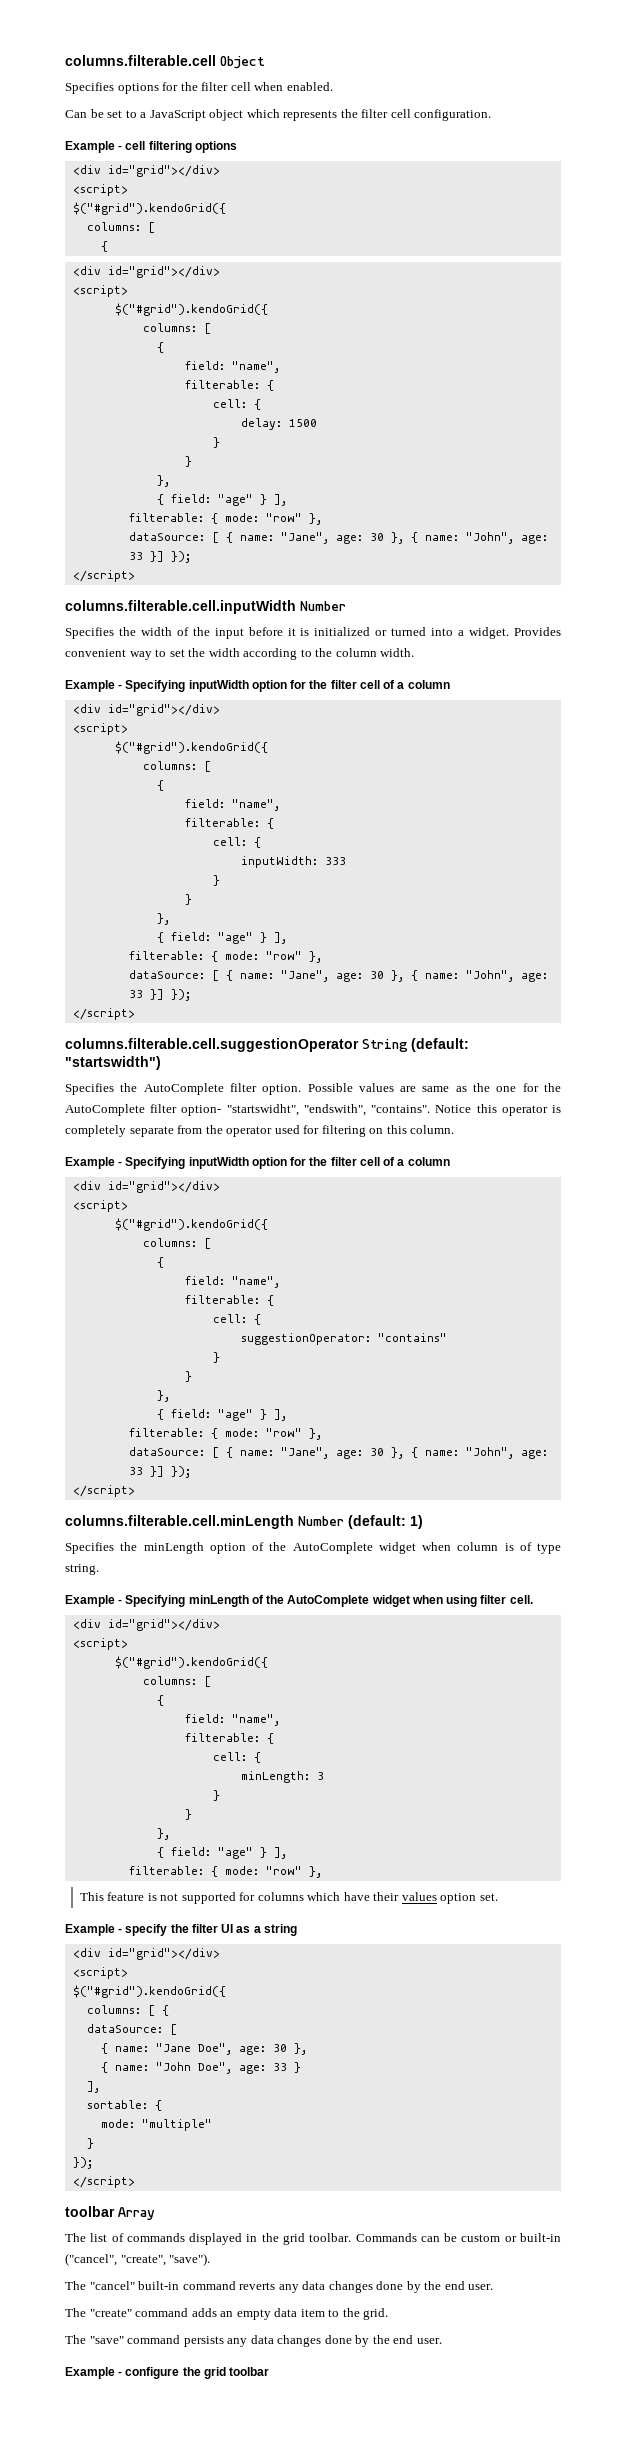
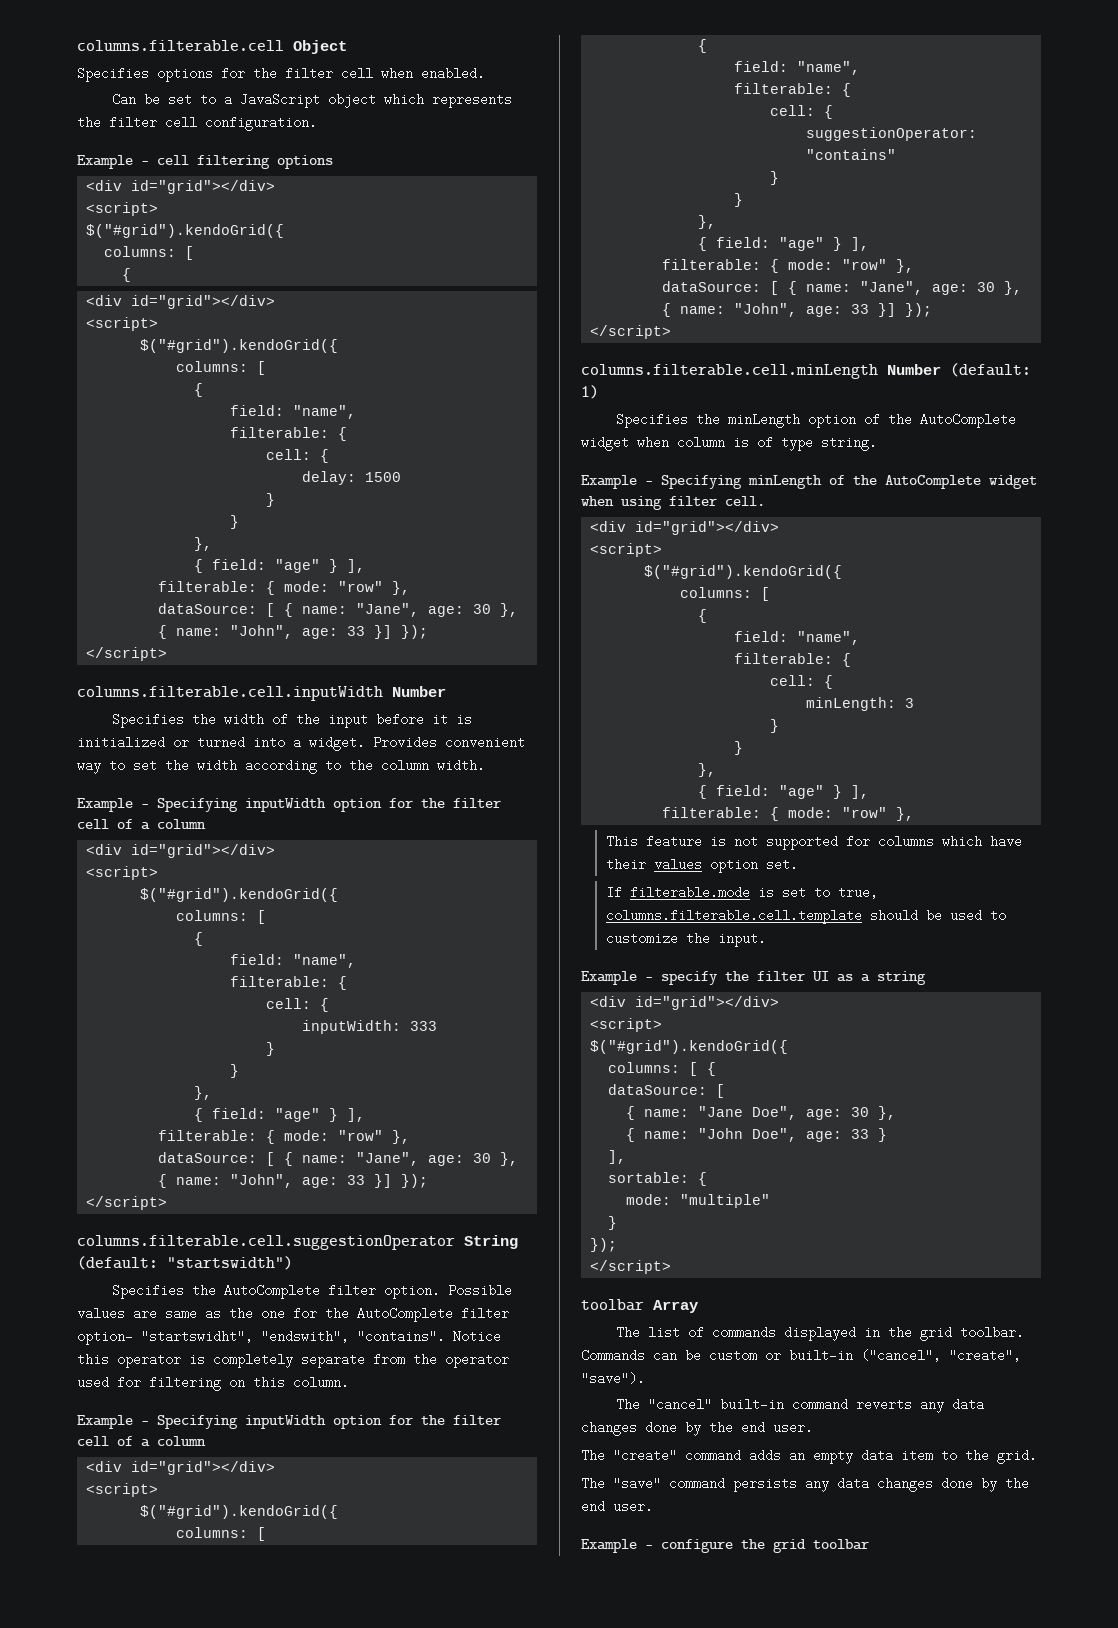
(498, 1897) none -> [605,886,878,899] [605,909,1006,924] [605,932,766,947] // If filterable.mode is set to true, columns.filterable.cell.template should be used to customize the input.

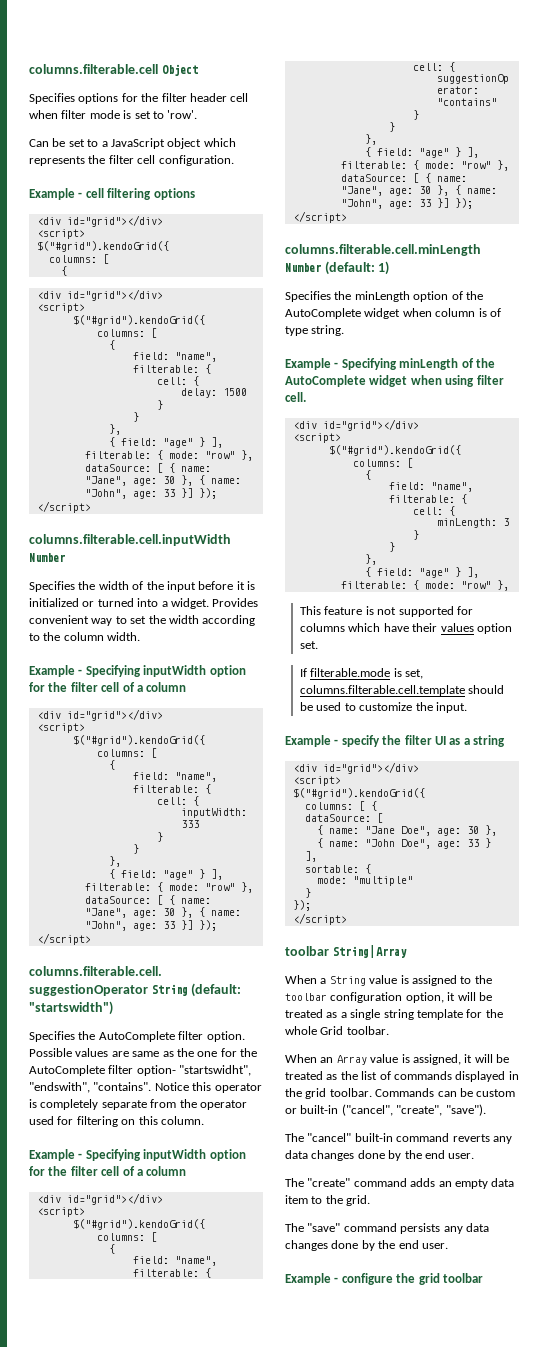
(333, 73) none -> [189,93,227,102] header
[421,67,485,80] enabled. -> [61,110,198,119] filter mode is set to 'row'.
[781,886,878,899] set to true, -> [405,669,424,679] set,
[653,1300,698,1313] [615,1326,640,1339] Array // The -> [332,945,407,958] [285,975,492,986] [285,992,492,1003] [285,1009,503,1020] [285,1026,389,1035] [285,1054,509,1065] [285,1071,358,1080] String|Array // When a String value is assigned to the toolbar configuration option, it will be treated as a single string template for the whole Grid toolbar. // When an Array value is assigned, it will be treated as the

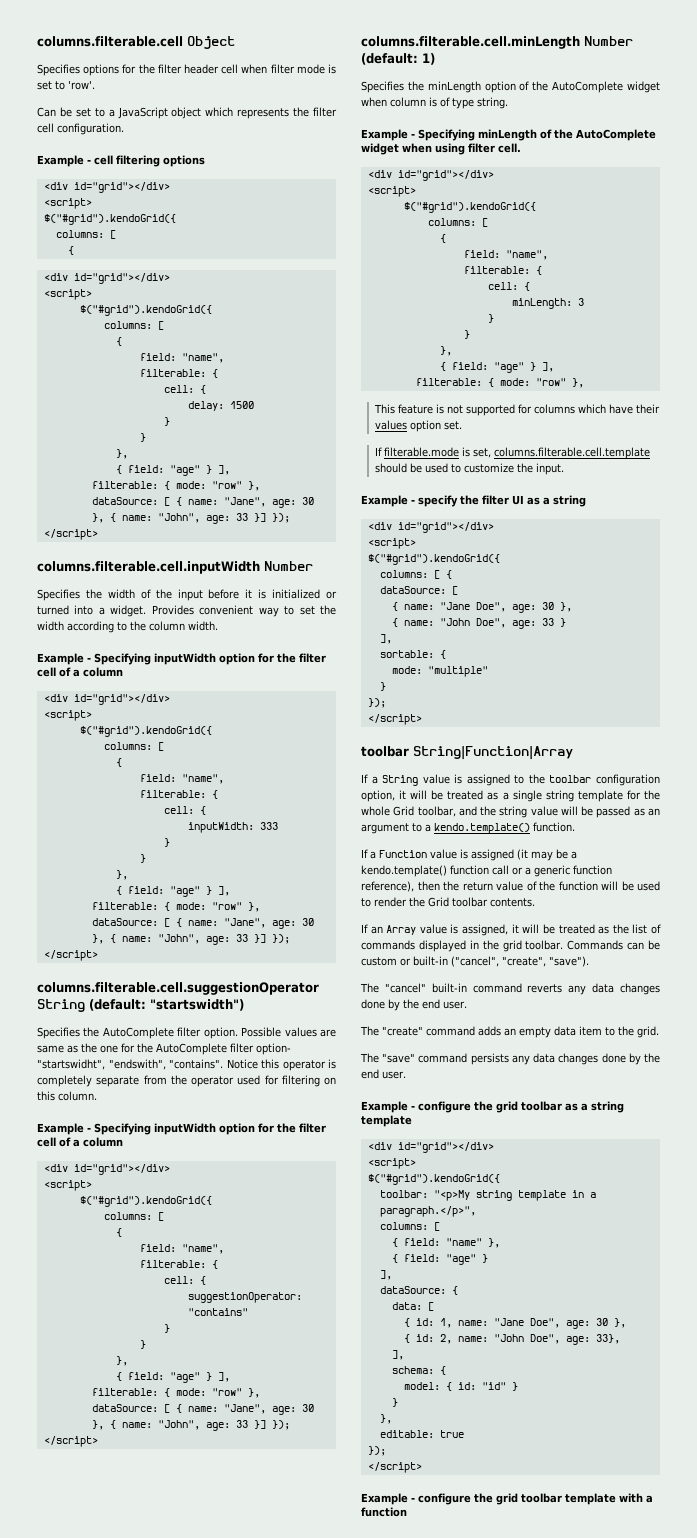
[332,945,407,958] [285,975,317,984] String|Array // When -> [413,746,573,760] [361,774,368,783] String|Function|Array // If
[346,1026,389,1035] [285,1054,317,1063] toolbar. // When -> [417,806,660,818] [361,822,575,834] [361,849,577,861] [361,865,612,877] [361,881,660,892] [361,897,535,907] [361,924,368,933] toolbar, and the string value will be passed as an argument to a kendo.template() function. // If a Function value is assigned (it may be a kendo.template() function call or a generic function reference), then the return value of the function will be used to render the Grid toolbar contents. // If
(483, 1278) none -> [565,1101,624,1113] [361,1115,412,1127] [367,1142,494,1153] [367,1158,416,1169] [367,1174,500,1185] [379,1190,596,1201] [379,1206,476,1217] [379,1222,440,1231] [391,1238,500,1248] [391,1254,488,1265] [379,1270,392,1280] [379,1286,458,1295] [391,1302,434,1311] [403,1318,626,1329] [403,1334,620,1345] [391,1350,404,1360] [391,1366,446,1375] [403,1382,518,1391] [391,1398,398,1407] [379,1414,392,1424] [379,1430,464,1438] [367,1446,386,1456] [367,1462,422,1473] [361,1493,653,1505] [361,1507,407,1517] as a string template // <div id="grid"></div> // <script> // $("#grid").kendoGrid({ // toolbar: "<p>My string template in a paragraph.</p>", // columns: [ // { field: "name" }, // { field: "age" } // ], // dataSource: { // data: [ // { id: 1, name: "Jane Doe", age: 30 }, // { id: 2, name: "John Doe", age: 33}, // ], // schema: { // model: { id: "id" } // } // }, // editable: true // }); // </script> // Example - configure the grid toolbar template with a function

